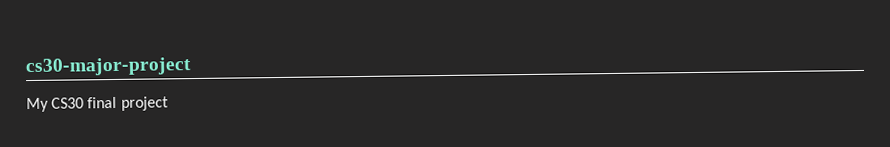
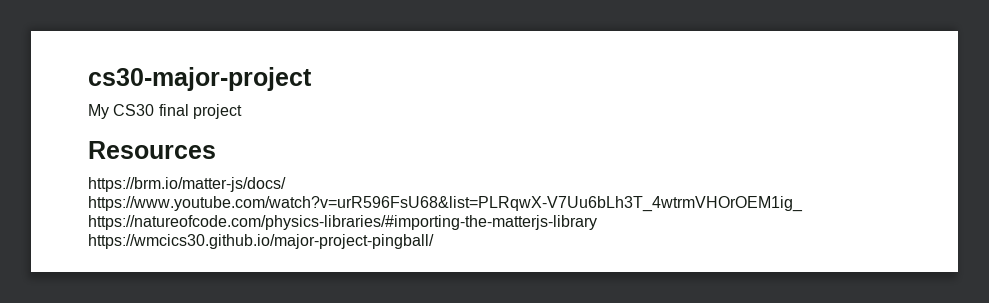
(169, 103) none -> [88,141,216,159] [88,177,286,192] [88,196,803,212] [88,215,597,230] [88,234,434,249] // Resources // https://brm.io/matter-js/docs/ https://www.youtube.com/watch?v=urR596FsU68&list=PLRqwX-V7Uu6bLh3T_4wtrmVHOrOEM1ig_ https://natureofcode.com/physics-libraries/#importing-the-matterjs-library https://wmcics30.github.io/major-project-pingball/

